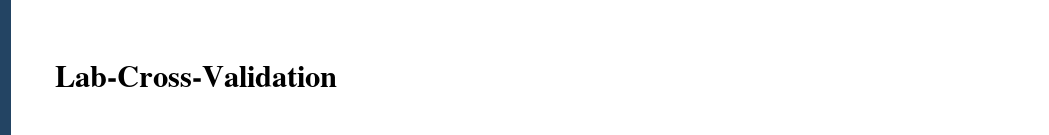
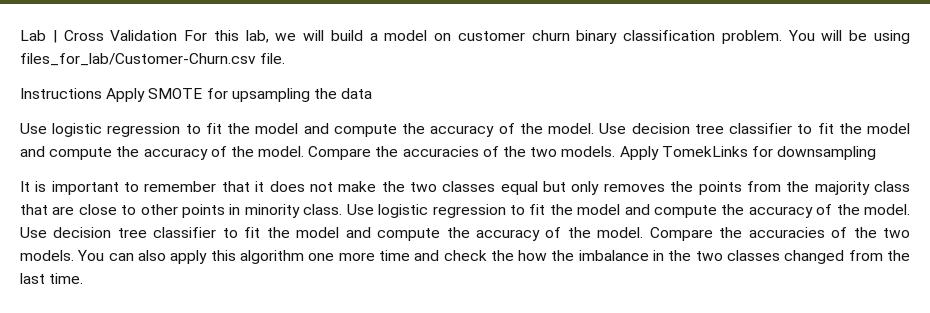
[55,66,337,87] Lab-Cross-Validation -> [20,30,911,44] [20,53,286,66] [20,88,373,102] [20,123,910,137] [20,146,877,160] [20,181,911,195] [20,204,910,218] [20,227,911,241] [20,250,911,264] [20,273,84,284] Lab | Cross Validation For this lab, we will build a model on customer churn binary classification problem. You will be using files_for_lab/Customer-Churn.csv file. // Instructions Apply SMOTE for upsampling the data // Use logistic regression to fit the model and compute the accuracy of the model. Use decision tree classifier to fit the model and compute the accuracy of the model. Compare the accuracies of the two models. Apply TomekLinks for downsampling // It is important to remember that it does not make the two classes equal but only removes the points from the majority class that are close to other points in minority class. Use logistic regression to fit the model and compute the accuracy of the model. Use decision tree classifier to fit the model and compute the accuracy of the model. Compare the accuracies of the two models. You can also apply this algorithm one more time and check the how the imbalance in the two classes changed from the last time.

